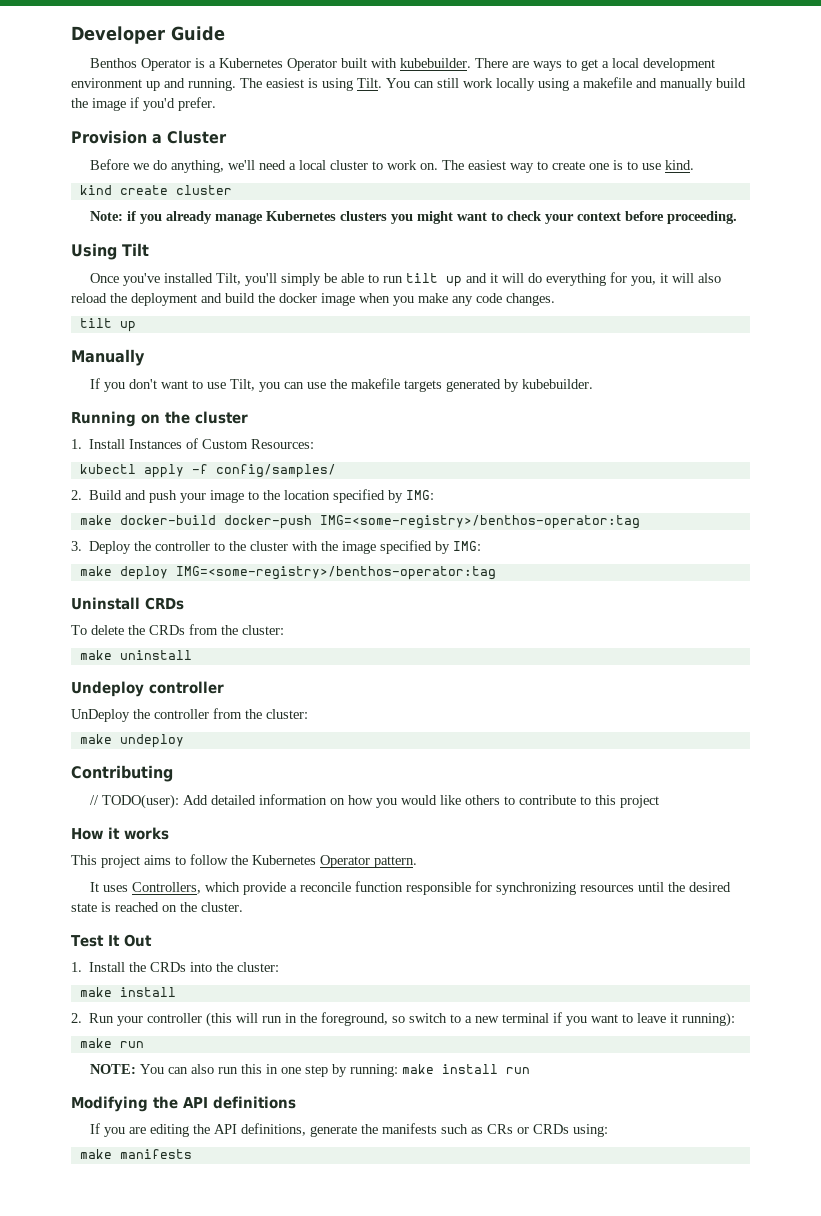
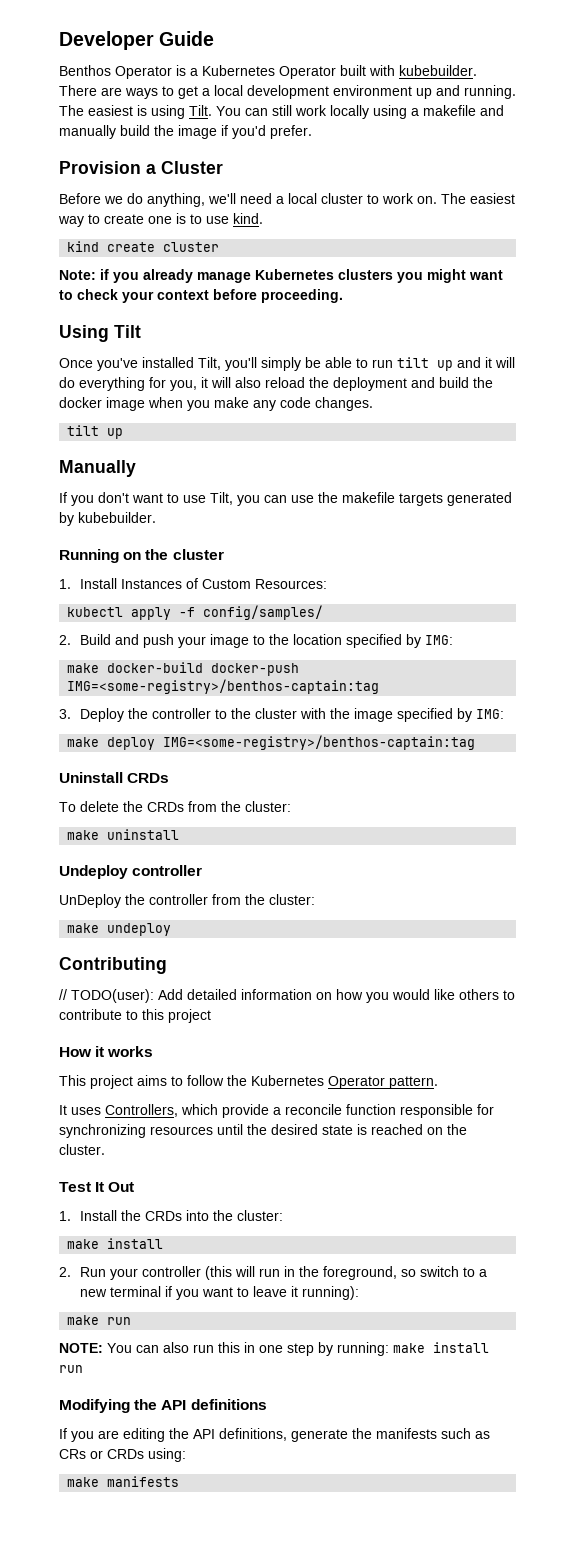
[319,515,640,529] IMG=<some-registry>/benthos-operator:tag -> [67,679,380,694] IMG=<some-registry>/benthos-captain:tag
[175,566,496,580] IMG=<some-registry>/benthos-operator:tag -> [163,735,476,750] IMG=<some-registry>/benthos-captain:tag

